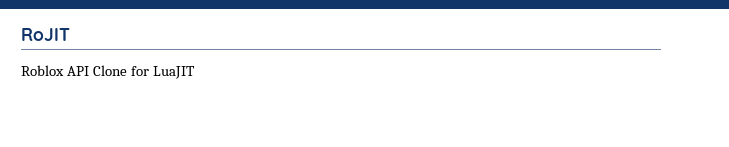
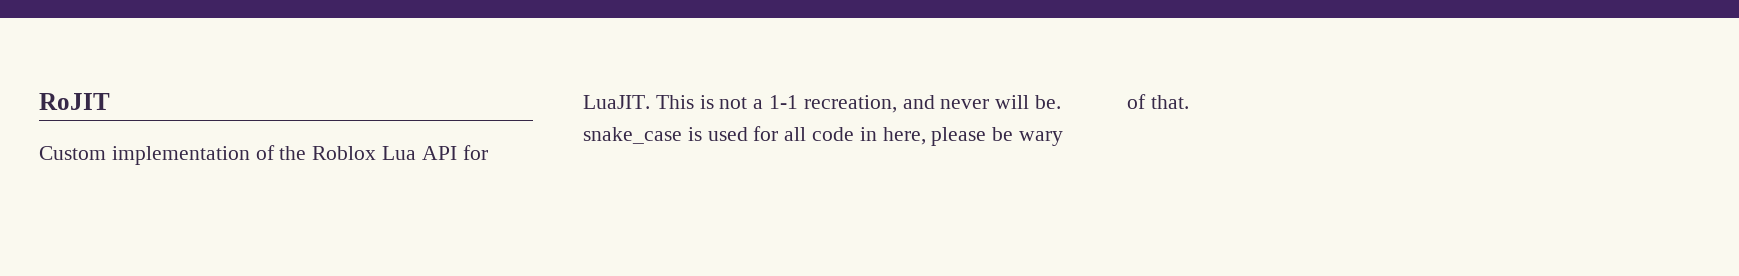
[21,65,195,79] Roblox API Clone for LuaJIT -> [39,145,488,165] [583,95,1062,113] [583,126,1064,146] [1127,94,1189,109] Custom implementation of the Roblox Lua API for LuaJIT. This is not a 1-1 recreation, and never will be. snake_case is used for all code in here, please be wary of that.

